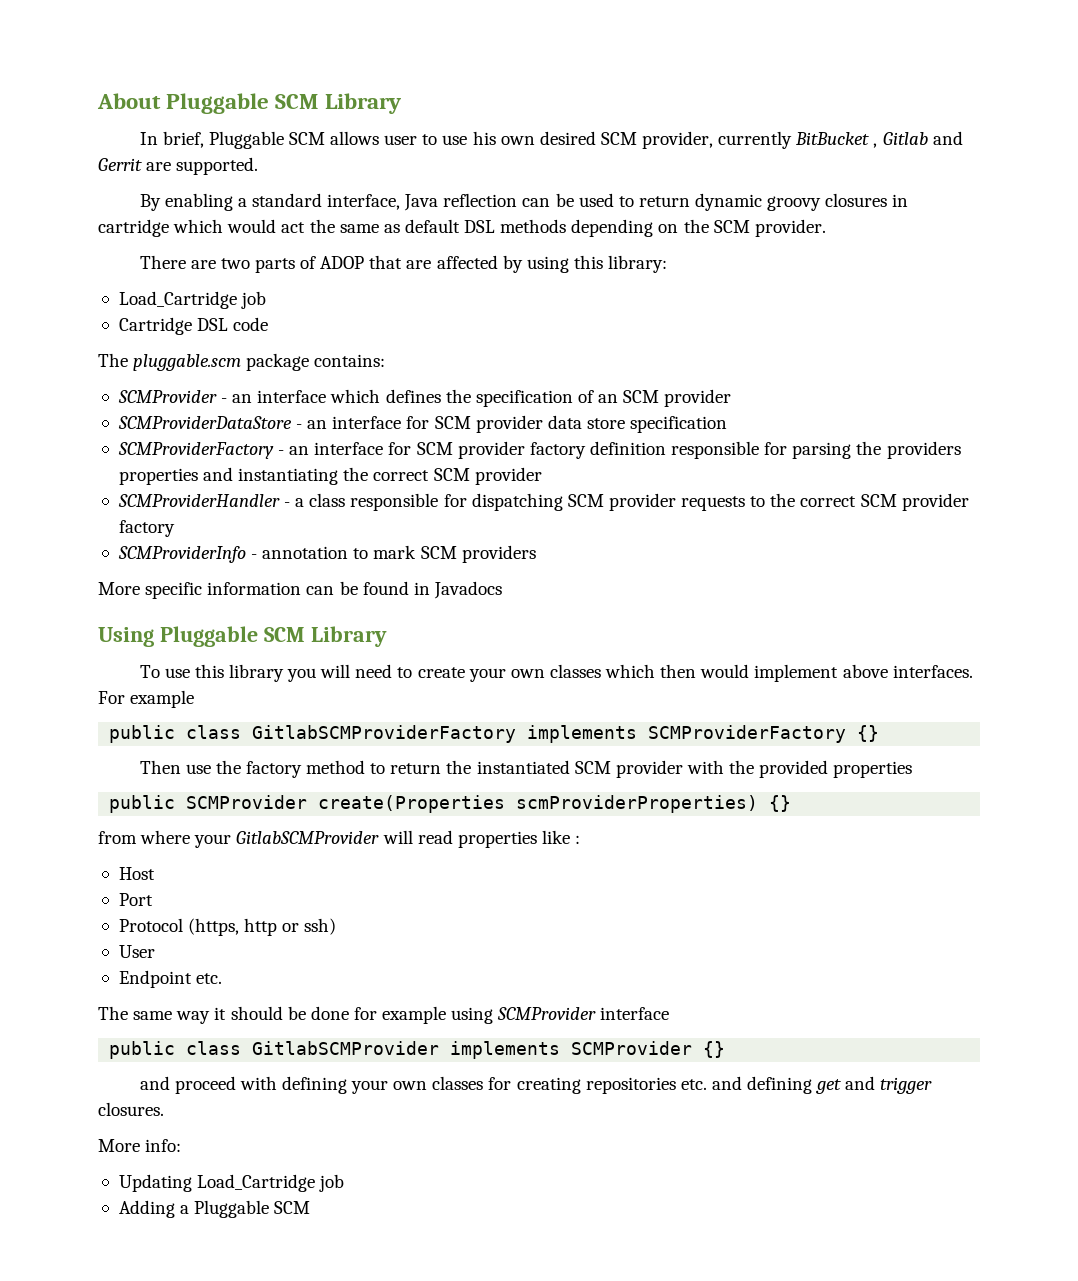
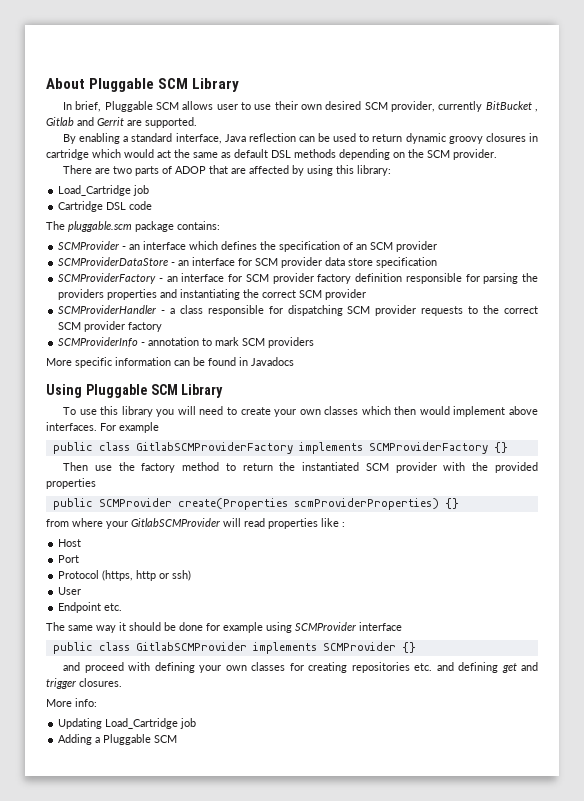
[472,131,496,145] his -> [274,101,298,110] their

